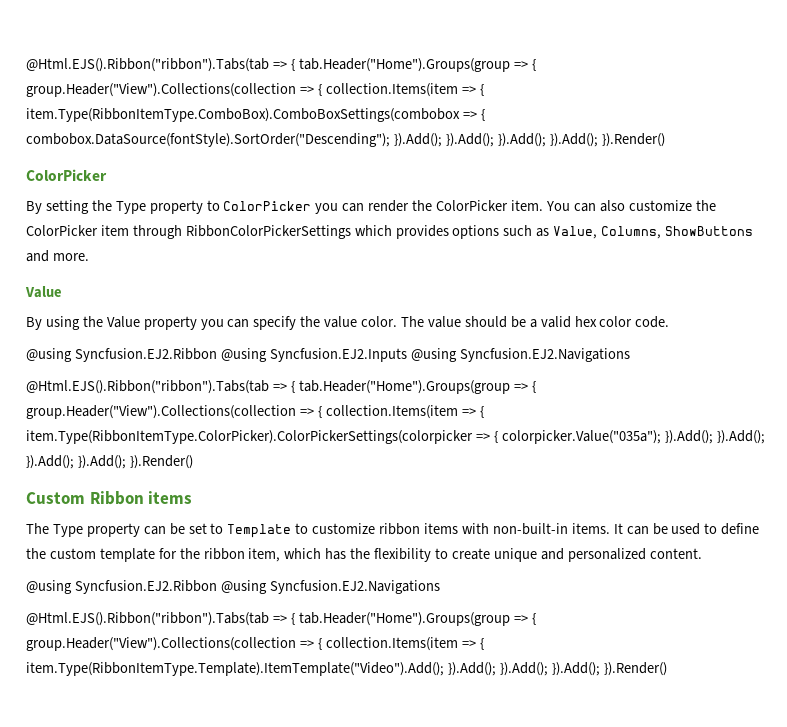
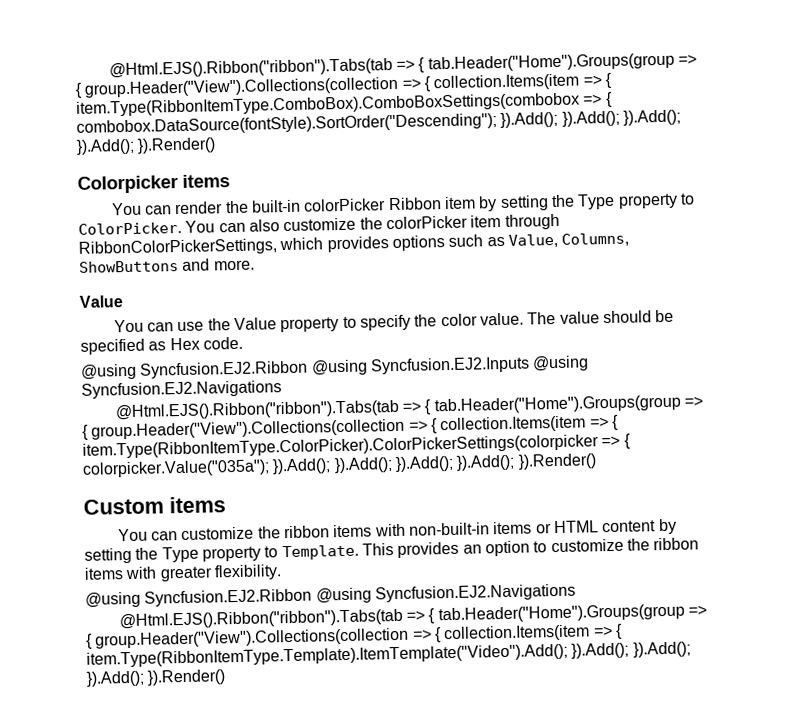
[26,169,107,181] [26,200,543,214] ColorPicker // By setting the Type property to ColorPicker you can render the ColorPicker item. -> [77,174,230,194] [111,193,695,216] [78,221,182,235] Colorpicker items // You can render the built-in colorPicker Ribbon item by setting the Type property to ColorPicker.
[26,225,98,236] ColorPicker -> [385,215,468,230] colorPicker
[185,225,351,239] RibbonColorPickerSettings -> [78,238,277,257] RibbonColorPickerSettings,
[26,316,633,330] By using the Value property you can specify the value color. The value should be a valid hex color -> [113,309,675,333] [80,337,200,355] You can use the Value property to specify the color value. The value should be specified as Hex
[89,491,193,505] [26,523,760,538] [26,548,702,562] Ribbon items // The Type property can be set to Template to customize ribbon items with non-built-in items. It can be used to define the custom template for the ribbon item, which has the flexibility to create unique and personalized content. -> [169,496,226,514] [117,518,677,542] [84,537,700,564] [84,564,282,582] items // You can customize the ribbon items with non-built-in items or HTML content by setting the Type property to Template. This provides an option to customize the ribbon items with greater flexibility.

